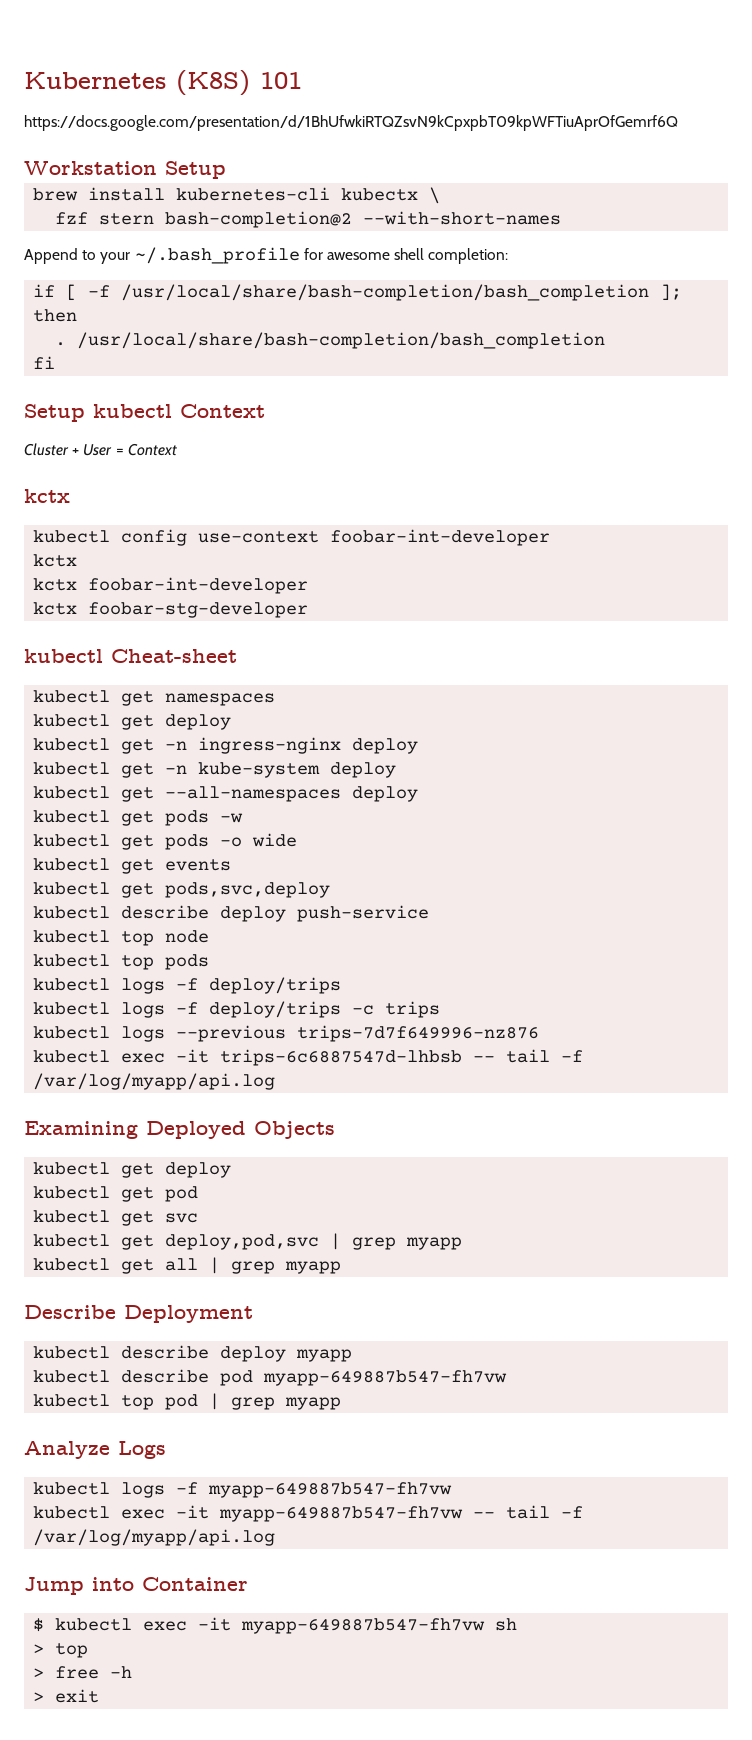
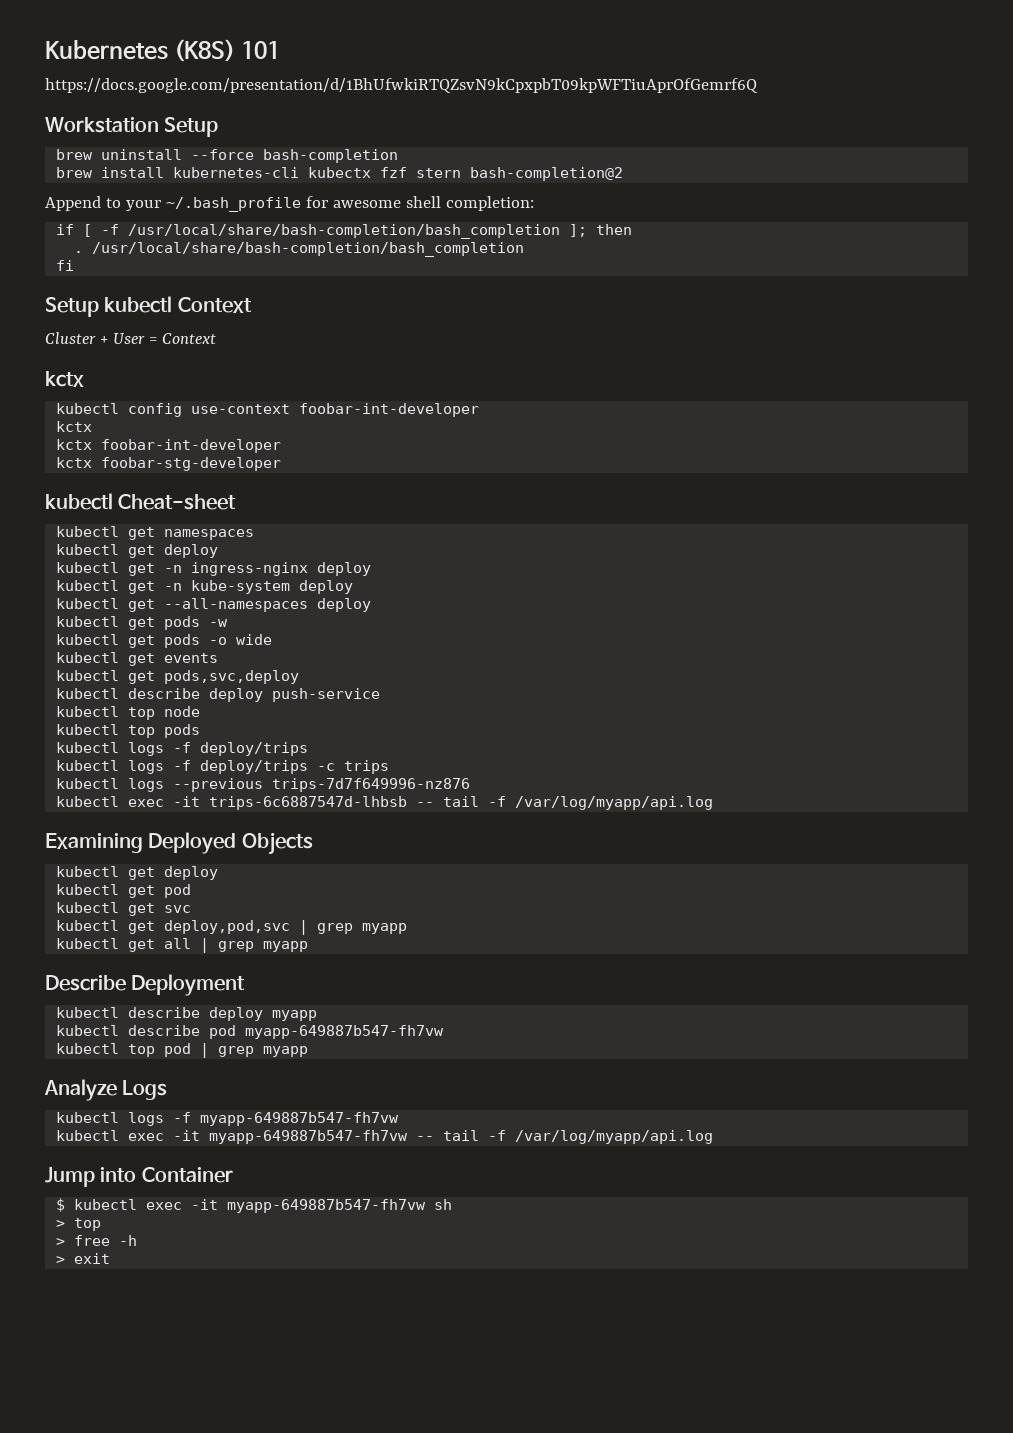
(226, 170) none -> [56,149,399,163] // brew uninstall --force bash-completion
[429,187,441,204] \ // -> (372, 172) none
[363,211,562,225] --with-short-names -> (624, 174) none

